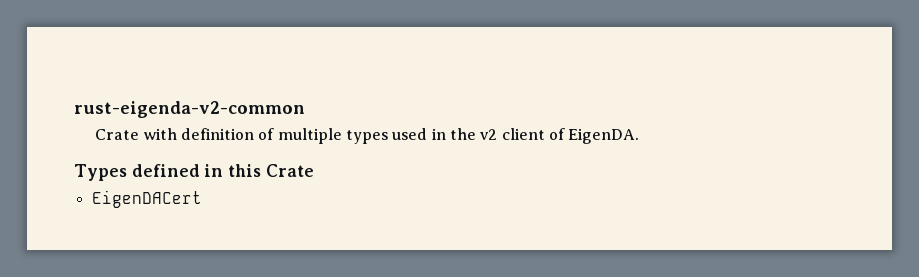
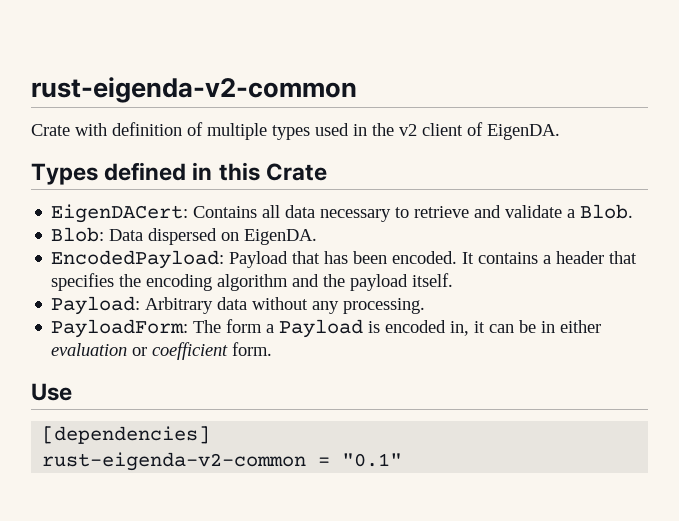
[91,190,202,208] EigenDACert -> [51,204,634,223] [51,227,318,245] [51,250,638,269] [51,273,454,291] [51,296,426,315] [51,319,602,338] [51,342,273,360] [31,383,72,401] [42,426,211,444] [42,452,403,471] EigenDACert: Contains all data necessary to retrieve and validate a Blob. // Blob: Data dispersed on EigenDA. // EncodedPayload: Payload that has been encoded. It contains a header that specifies the encoding algorithm and the payload itself. // Payload: Arbitrary data without any processing. // PayloadForm: The form a Payload is encoded in, it can be in either evaluation or coefficient form. // Use // [dependencies] // rust-eigenda-v2-common = "0.1"

